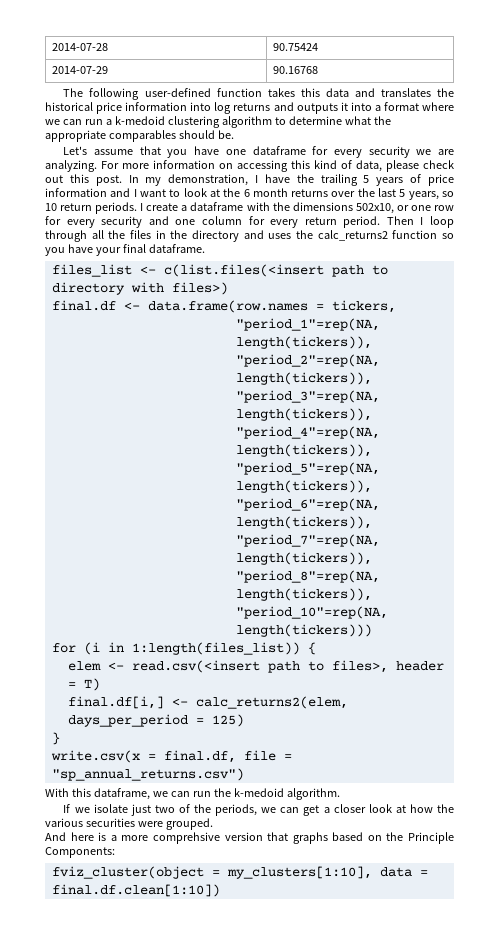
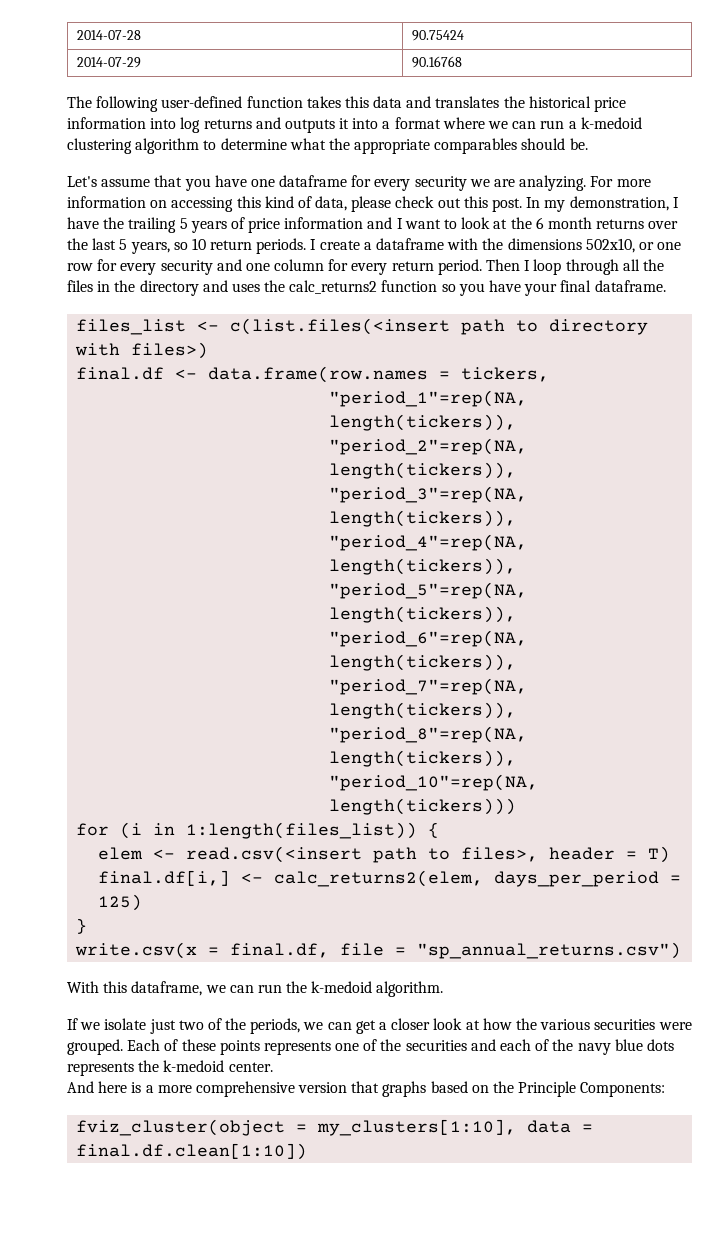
(213, 824) none -> [127,1039,674,1055] [67,1060,273,1076] Each of these points represents one of the securities and each of the navy blue dots represents the k-medoid center.
[152,832,220,844] comprehsive -> [195,1081,295,1097] comprehensive

